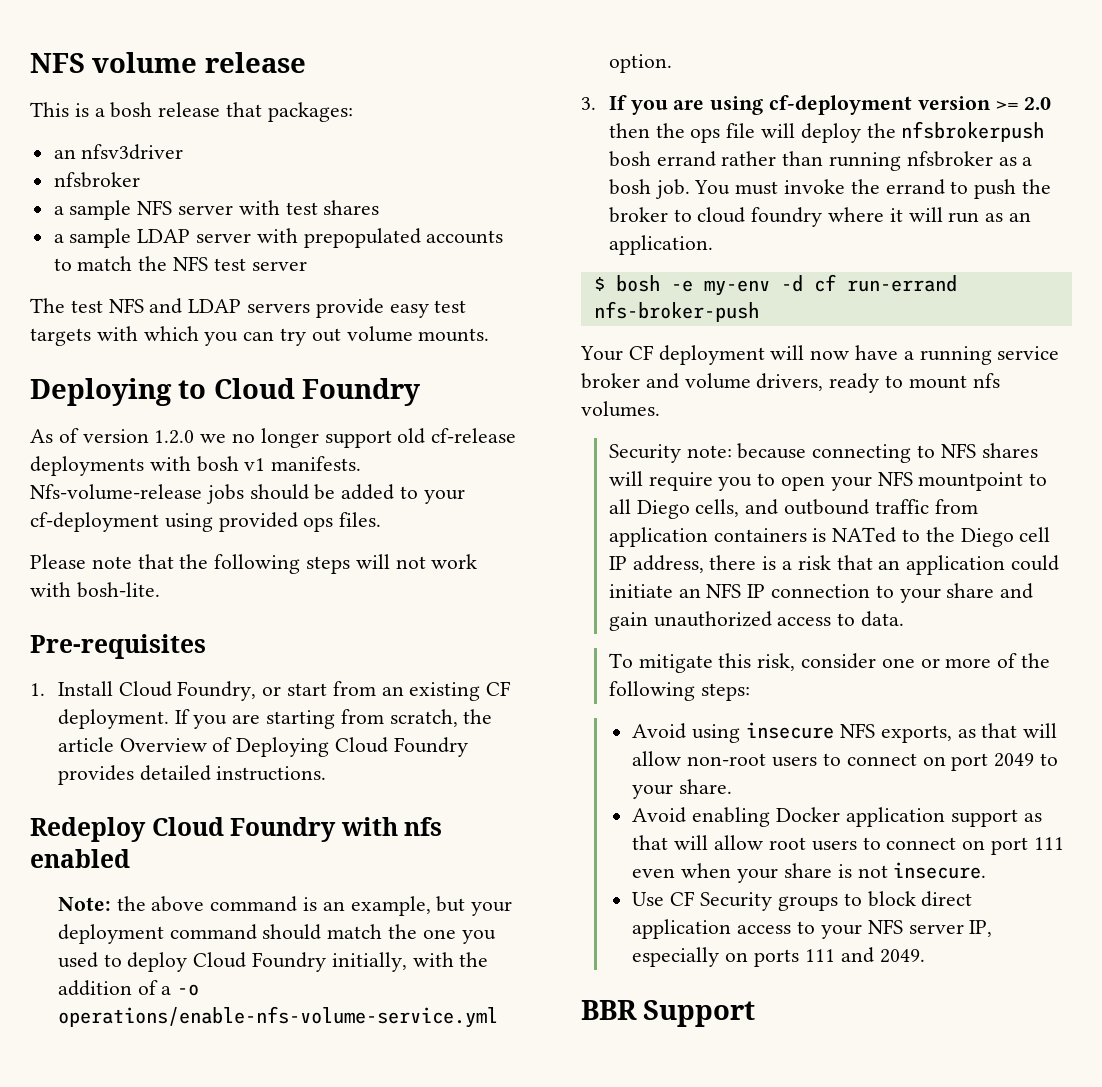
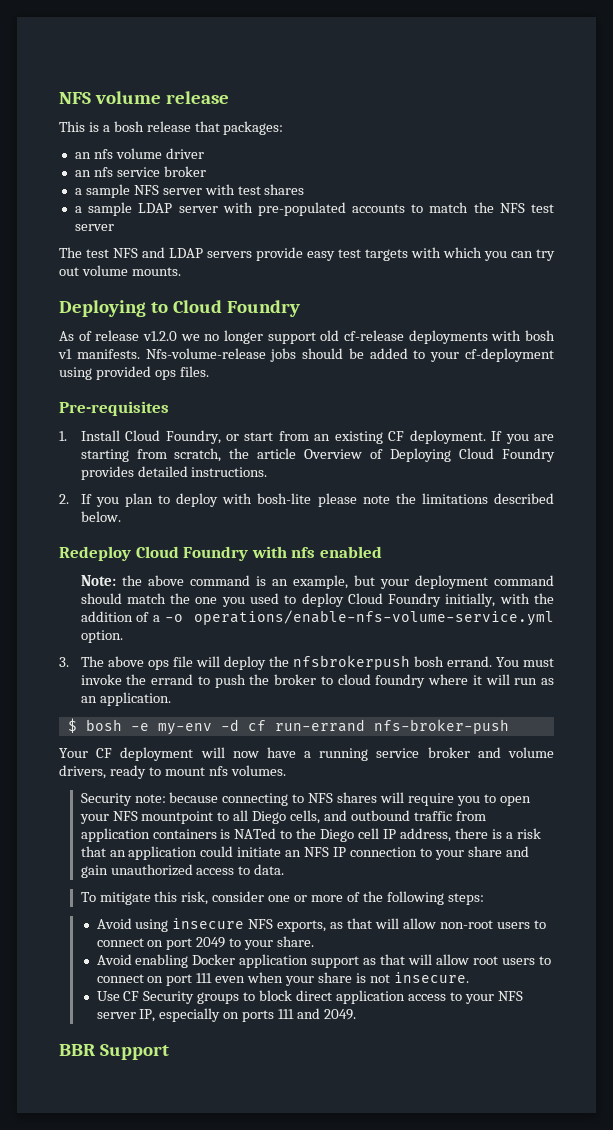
[81,144,184,160] [53,172,140,188] nfsv3driver // nfsbroker -> [93,148,204,159] [74,166,206,177] nfs volume driver // an nfs service broker
[303,228,421,248] prepopulated -> [257,202,346,216] pre-populated
[82,429,195,444] version 1.2.0 -> [95,330,177,341] release v1.2.0
[30,554,478,574] [30,582,160,598] // Please note that the following steps will not work with bosh-lite. -> (209, 371) none
(327, 773) none -> [59,493,554,507] [80,511,121,522] // 2. If you plan to deploy with bosh-lite please note the limitations described below.
[608,95,1052,115] [608,123,685,138] If you are using cf-deployment version >= 2.0 then the -> [80,656,144,667] The above
[656,151,1033,171] [608,179,690,199] errand rather than running nfsbroker as a bosh job. -> [446,656,492,667] errand.

